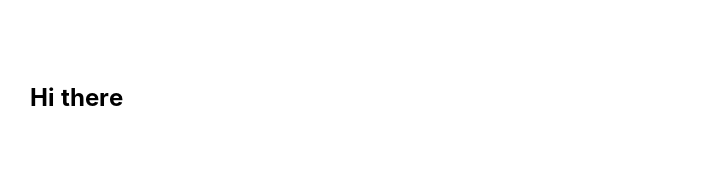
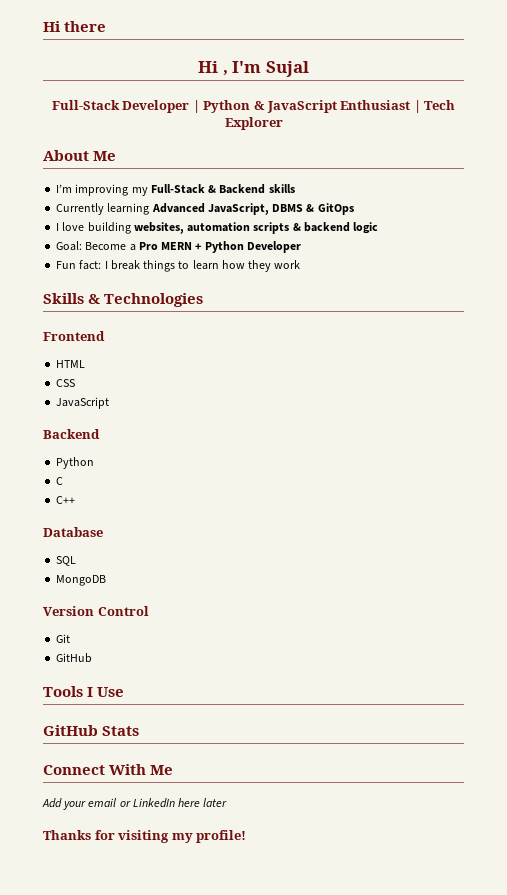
(124, 97) none -> [198,61,309,77] [51,100,456,113] [224,117,283,130] [43,150,117,161] [56,184,295,196] [56,203,354,215] [56,222,379,234] [56,241,301,253] [56,260,301,272] [43,293,204,307] [43,331,105,341] [56,360,86,368] [56,379,76,387] [56,397,110,409] [43,429,100,439] [56,457,95,469] [56,477,64,485] [56,496,76,504] [43,527,103,537] [56,556,77,566] [56,575,107,586] [43,606,149,616] [56,634,71,643] [56,653,93,663] [43,686,125,697] [43,725,140,736] [43,764,174,775] [42,798,228,810] [43,830,247,843] // Hi , I'm Sujal // Full-Stack Developer | Python & JavaScript Enthusiast | Tech Explorer // About Me // I’m improving my Full-Stack & Backend skills // Currently learning Advanced JavaScript, DBMS & GitOps // I love building websites, automation scripts & backend logic // Goal: Become a Pro MERN + Python Developer // Fun fact: I break things to learn how they work // Skills & Technologies // Frontend // HTML // CSS // JavaScript // Backend // Python // C // C++ // Database // SQL // MongoDB // Version Control // Git // GitHub // Tools I Use // GitHub Stats // Connect With Me // Add your email or LinkedIn here later // Thanks for visiting my profile!

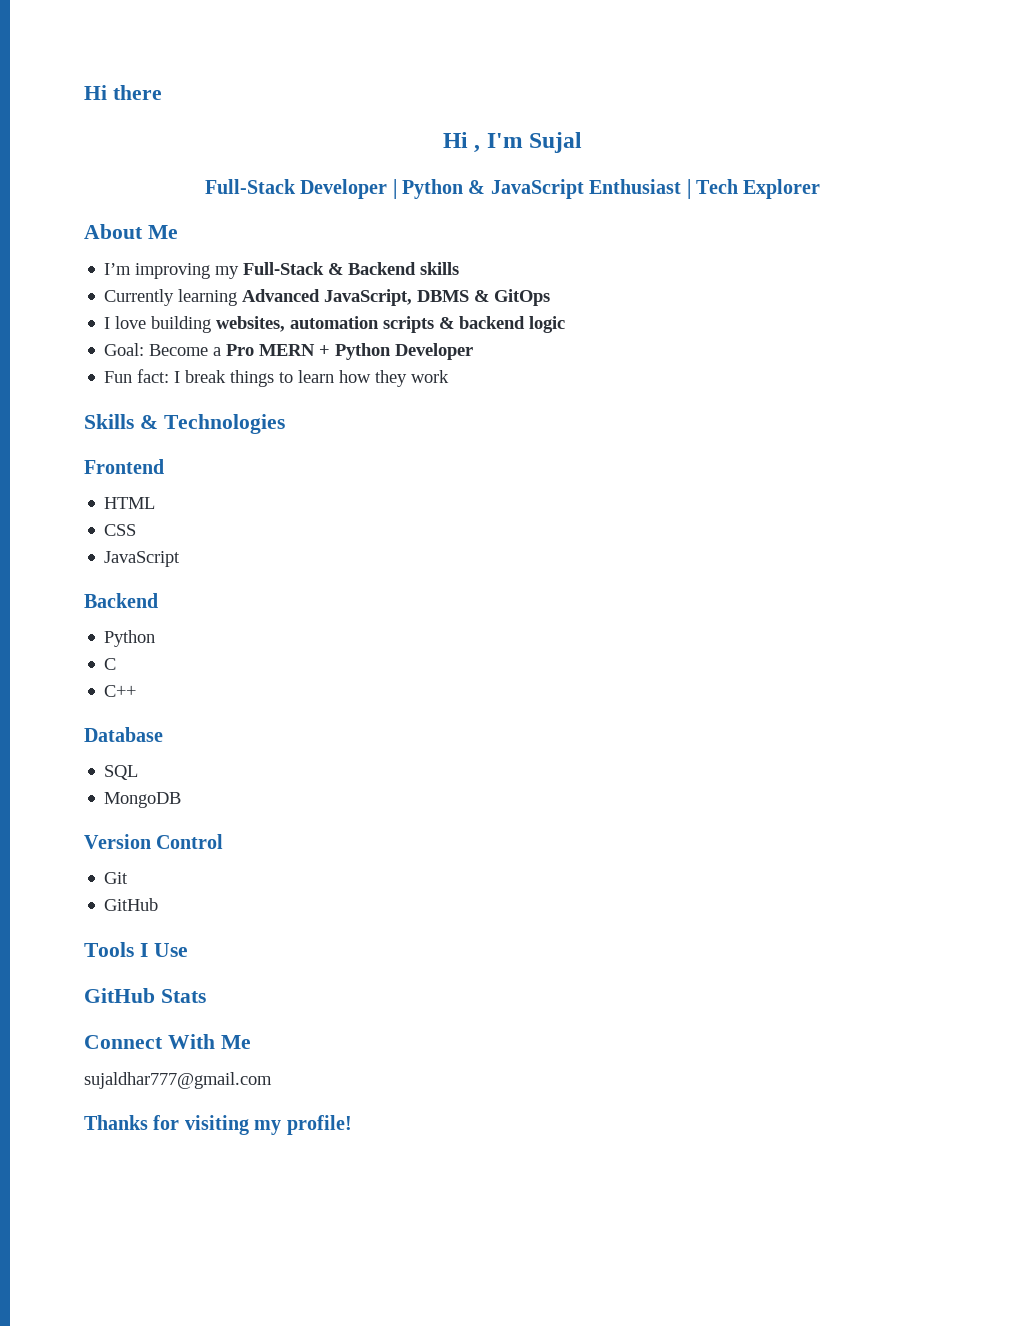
[42,798,228,810] Add your email or LinkedIn here later -> [84,1072,272,1089] sujaldhar777@gmail.com

